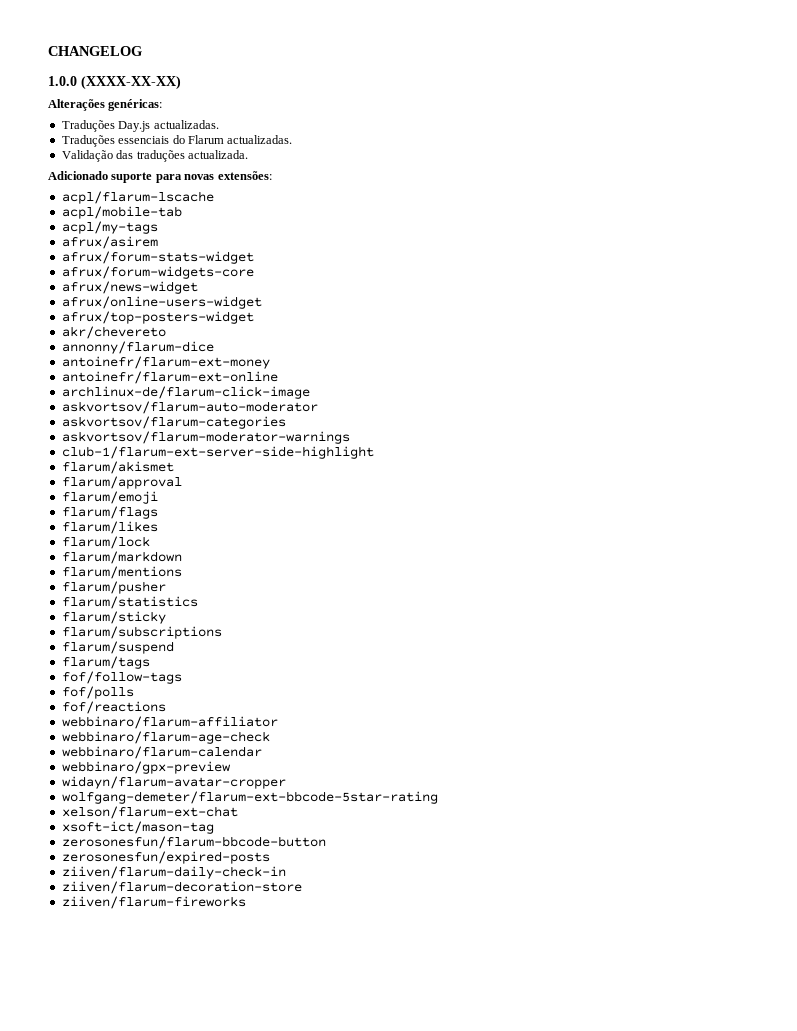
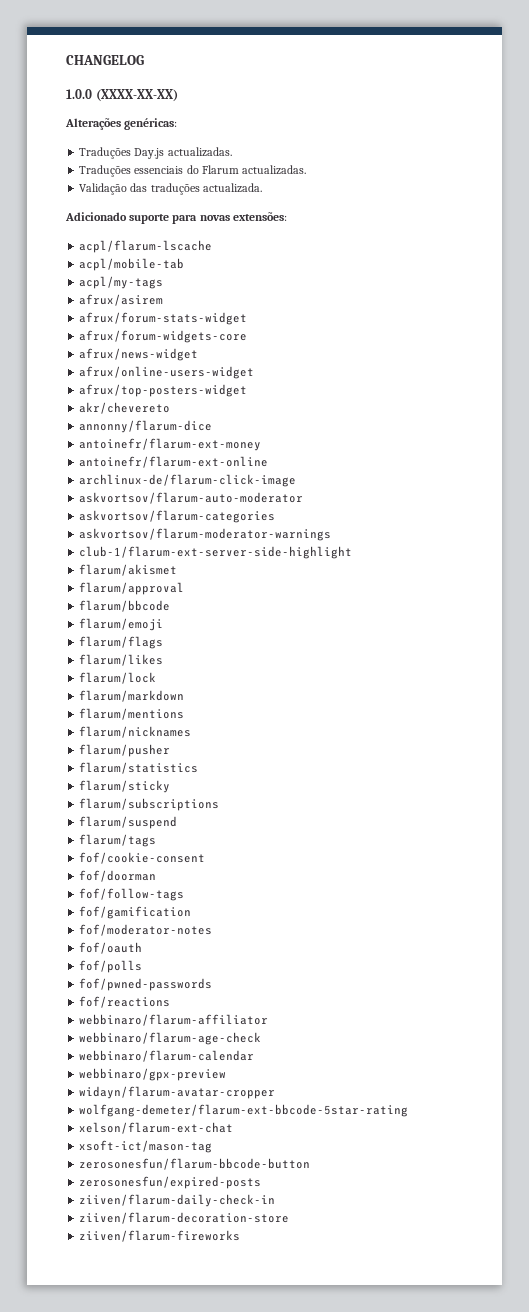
(182, 482) none -> [79,600,171,612] // flarum/bbcode
(182, 572) none -> [79,726,192,738] // flarum/nicknames
(150, 662) none -> [79,852,206,864] [79,870,157,882] // fof/cookie-consent // fof/doorman
(182, 677) none -> [79,906,192,919] [79,924,213,936] [79,942,143,954] // fof/gamification // fof/moderator-notes // fof/oauth
(134, 692) none -> [79,978,213,991] // fof/pwned-passwords

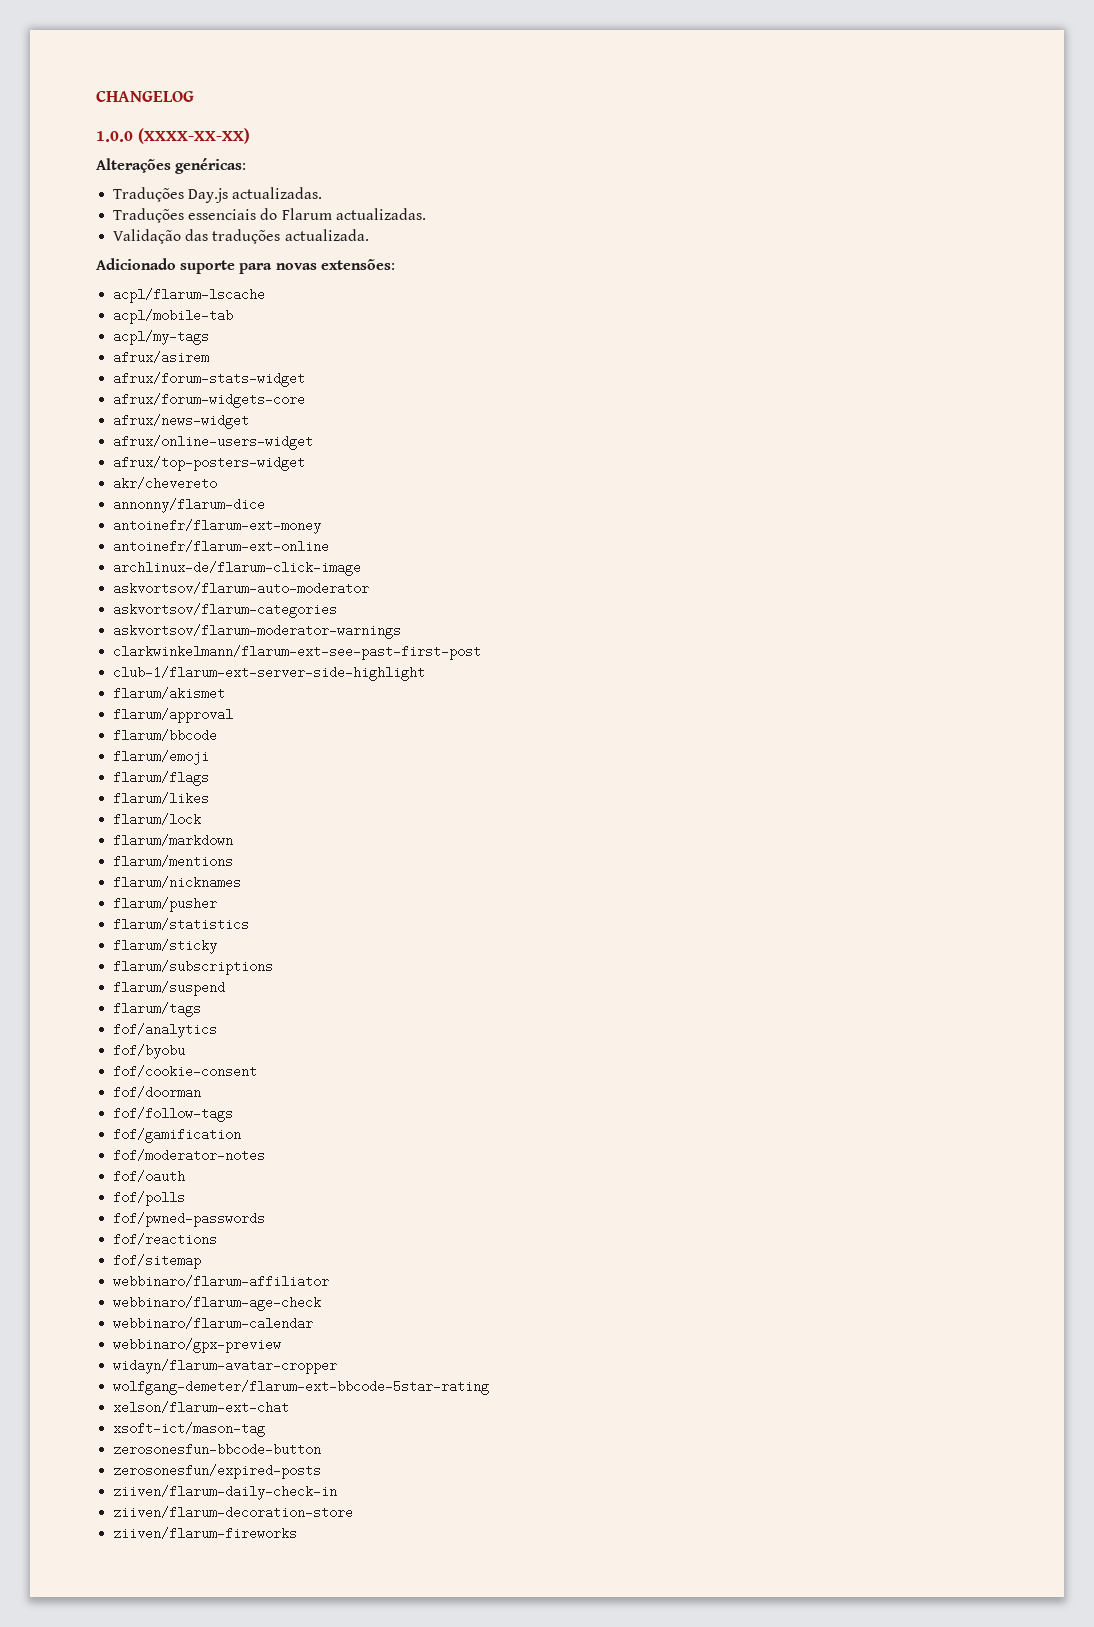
(332, 534) none -> [113,645,482,660] // clarkwinkelmann/flarum-ext-see-past-first-post
(157, 840) none -> [113,1023,218,1038] [113,1044,186,1059] // fof/analytics // fof/byobu
(171, 1002) none -> [113,1254,202,1269] // fof/sitemap
[79,1158,311,1170] zerosonesfun/flarum-bbcode-button -> [113,1443,322,1456] zerosonesfun-bbcode-button

